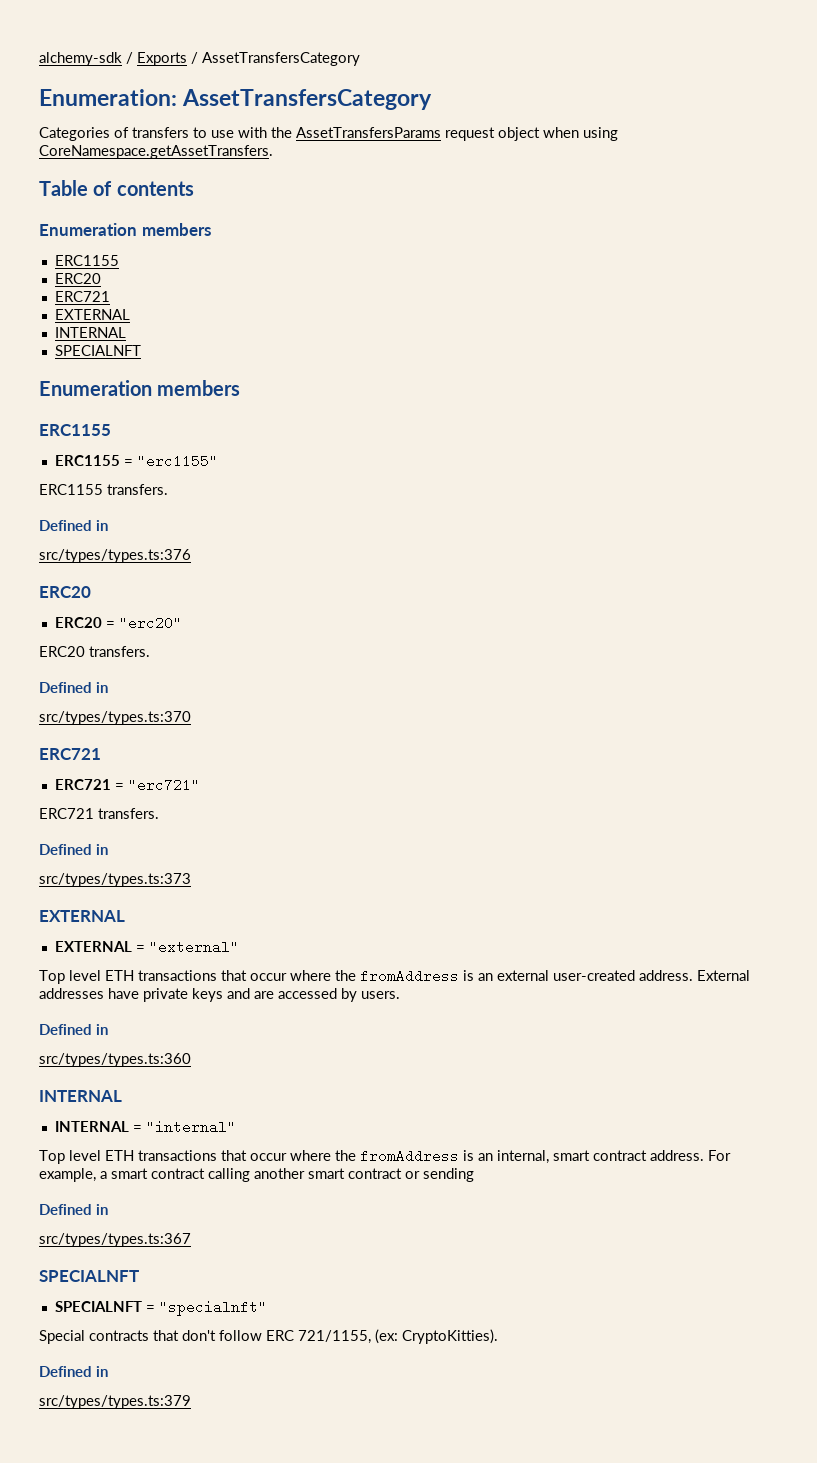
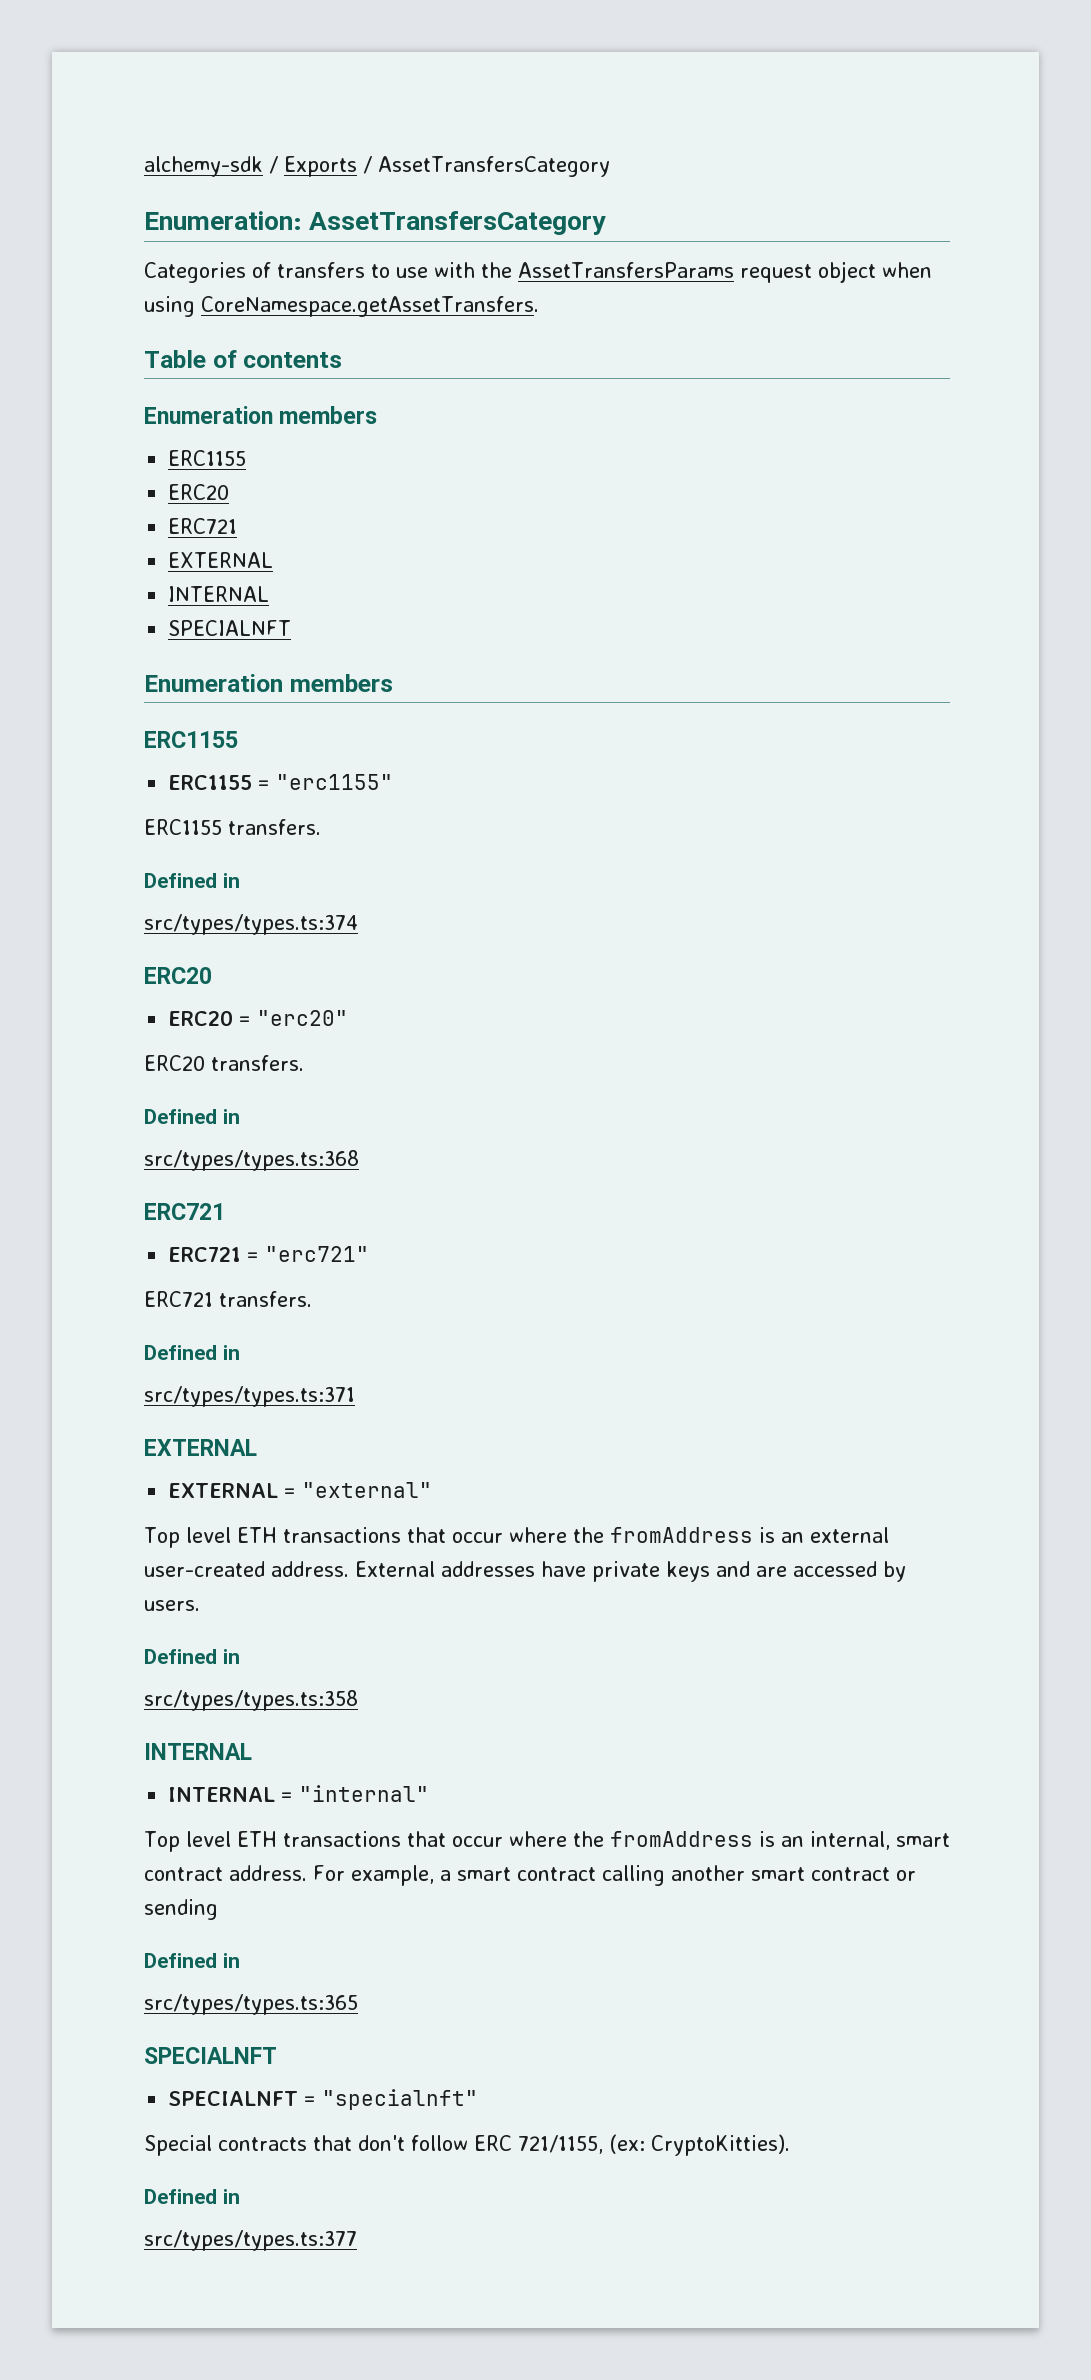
[39,549,191,563] src/types/types.ts:376 -> [144,914,358,935] src/types/types.ts:374
[39,711,191,725] src/types/types.ts:370 -> [144,1150,359,1171] src/types/types.ts:368
[39,873,191,887] src/types/types.ts:373 -> [144,1386,355,1407] src/types/types.ts:371
[39,1053,191,1067] src/types/types.ts:360 -> [144,1690,358,1711] src/types/types.ts:358
[39,1233,191,1247] src/types/types.ts:367 -> [144,1994,358,2015] src/types/types.ts:365
[39,1395,191,1409] src/types/types.ts:379 -> [144,2230,357,2251] src/types/types.ts:377

